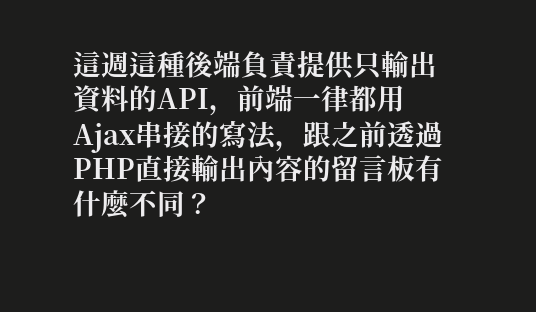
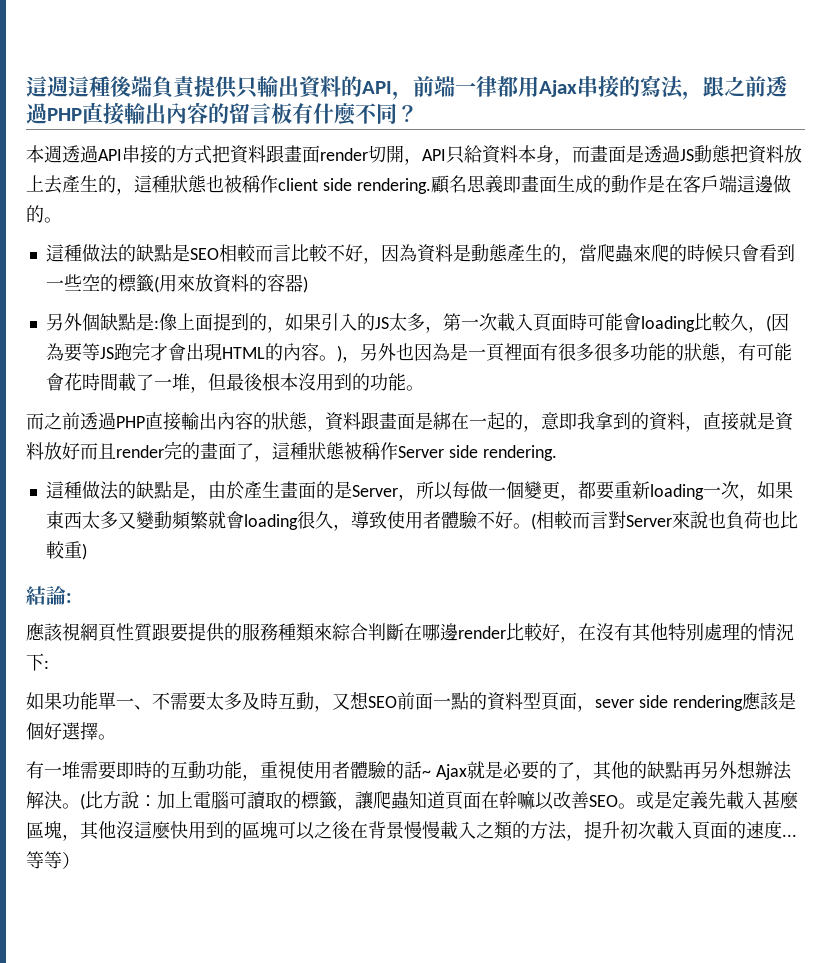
(213, 203) none -> [26,145,802,165] [26,175,791,195] [26,205,62,223] [45,244,795,264] [45,274,308,293] [45,313,789,333] [45,342,792,363] [45,373,424,393] [26,412,794,432] [26,441,557,462] [45,481,793,501] [45,511,798,531] [45,541,87,560] [26,586,72,605] [26,623,794,643] [26,653,49,671] [26,691,796,712] [26,722,116,740] [26,760,792,781] [26,790,798,811] [26,821,797,841] [26,851,80,869] // 本週透過API串接的方式把資料跟畫面render切開，API只給資料本身，而畫面是透過JS動態把資料放上去產生的，這種狀態也被稱作client side rendering.顧名思義即畫面生成的動作是在客戶端這邊做的。 // 這種做法的缺點是SEO相較而言比較不好，因為資料是動態產生的，當爬蟲來爬的時候只會看到一些空的標籤(用來放資料的容器) // 另外個缺點是:像上面提到的，如果引入的JS太多，第一次載入頁面時可能會loading比較久，(因為要等JS跑完才會出現HTML的內容。)，另外也因為是一頁裡面有很多很多功能的狀態，有可能會花時間載了一堆，但最後根本沒用到的功能。 // 而之前透過PHP直接輸出內容的狀態，資料跟畫面是綁在一起的，意即我拿到的資料，直接就是資料放好而且render完的畫面了，這種狀態被稱作Server side rendering. // 這種做法的缺點是，由於產生畫面的是Server，所以每做一個變更，都要重新loading一次，如果東西太多又變動頻繁就會loading很久，導致使用者體驗不好。(相較而言對Server來說也負荷也比較重) // 結論: // 應該視網頁性質跟要提供的服務種類來綜合判斷在哪邊render比較好，在沒有其他特別處理的情況下: // 如果功能單一、不需要太多及時互動，又想SEO前面一點的資料型頁面，sever side rendering應該是個好選擇。 // 有一堆需要即時的互動功能，重視使用者體驗的話~ Ajax就是必要的了，其他的缺點再另外想辦法解決。(比方說：加上電腦可讀取的標籤，讓爬蟲知道頁面在幹嘛以改善SEO。或是定義先載入甚麼區塊，其他沒這麼快用到的區塊可以之後在背景慢慢載入之類的方法，提升初次載入頁面的速度...等等）

